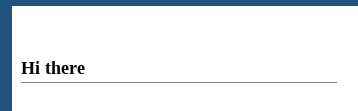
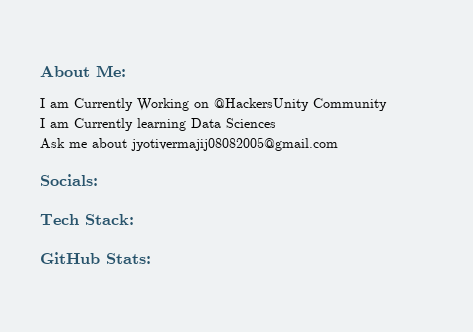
[21,61,85,74] Hi there -> [40,65,126,77] [40,98,387,111] [40,118,276,131] [40,137,338,151] [40,174,98,186] [40,214,134,225] [40,252,151,264] About Me: // I am Currently Working on @HackersUnity Community // I am Currently learning Data Sciences // Ask me about jyotivermajij08082005@gmail.com // Socials: // Tech Stack: // GitHub Stats:

